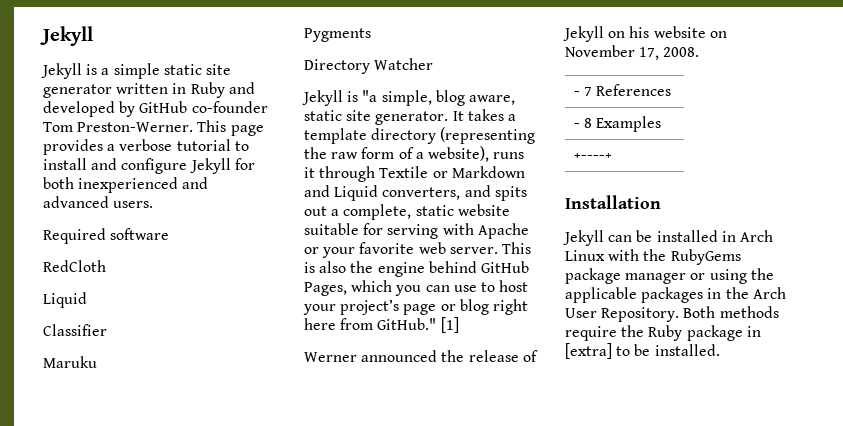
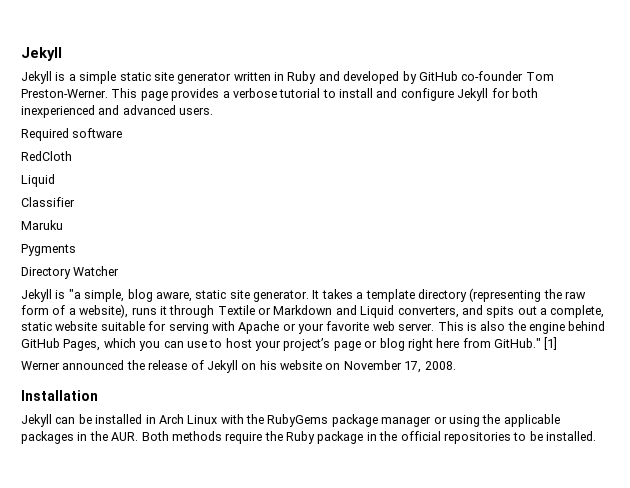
[573,84,672,96] [573,116,662,132] [573,153,612,160] // - 7 References // - 8 Examples // +----+ -> (456, 365) none
[752,287,786,299] [565,307,680,322] Arch User Repository. -> [111,432,139,441] AUR.
[565,343,612,359] [extra] -> [379,431,511,444] the official repositories

